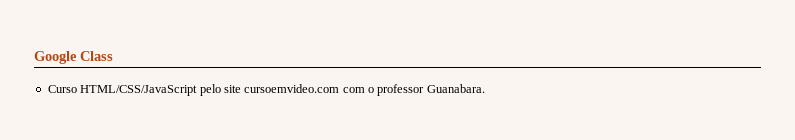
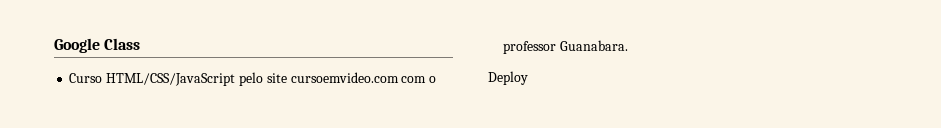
(485, 88) none -> [488,71,528,85] // Deploy

